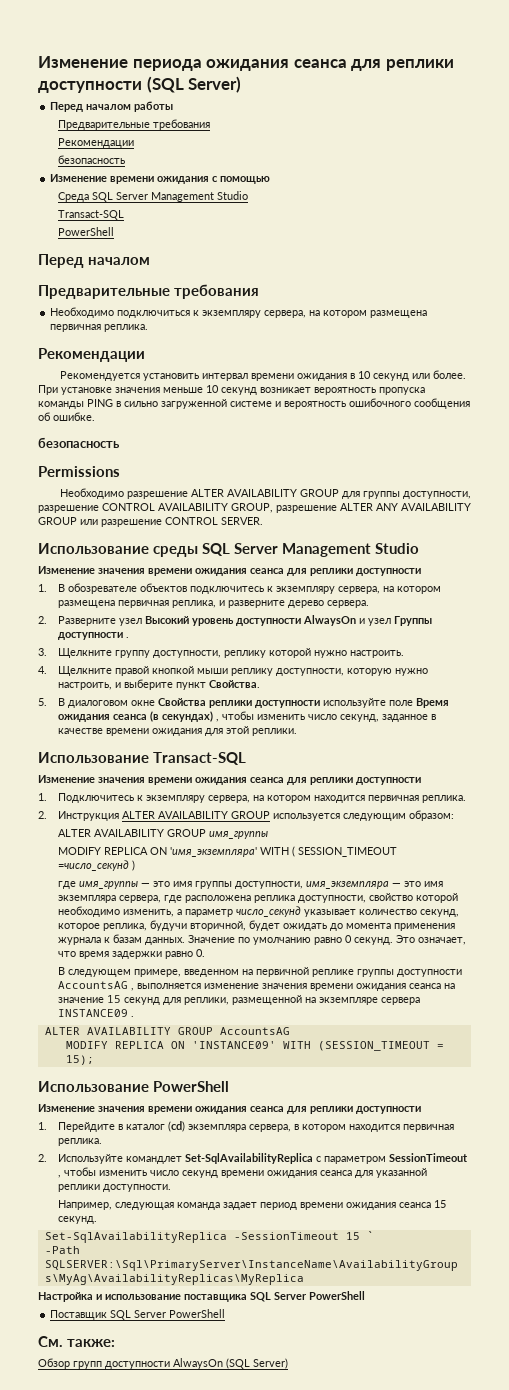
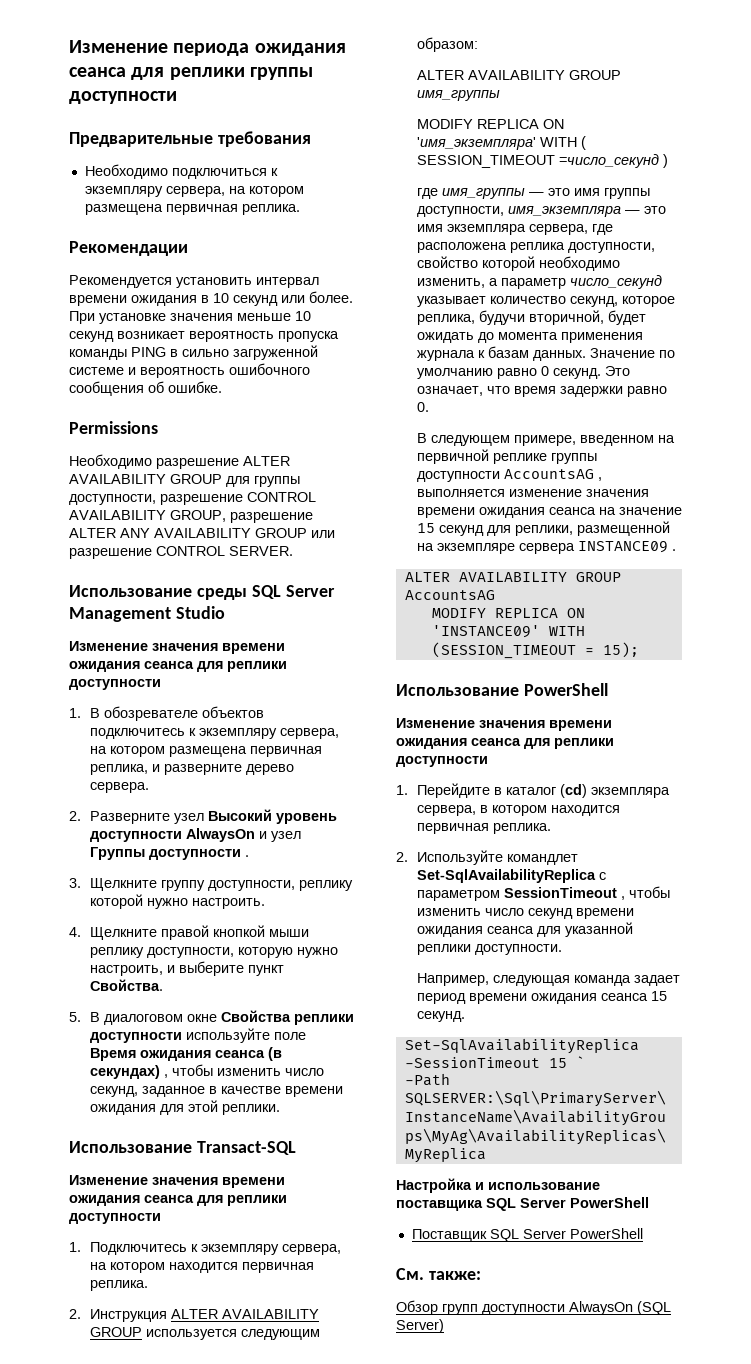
[38,76,242,93] [50,101,174,112] [58,119,211,130] [58,138,135,148] [58,155,126,164] [50,174,271,184] [58,191,249,202] [58,210,125,220] [58,227,115,236] [38,254,151,268] доступности (SQL Server) // Перед началом работы // Предварительные требования // Рекомендации // безопасность // Изменение времени ожидания с помощью // Среда SQL Server Management Studio // Transact-SQL // PowerShell // Перед началом -> [249,67,313,80] [69,91,177,104] группы доступности
[38,437,120,448] // безопасность -> (222, 387) none

